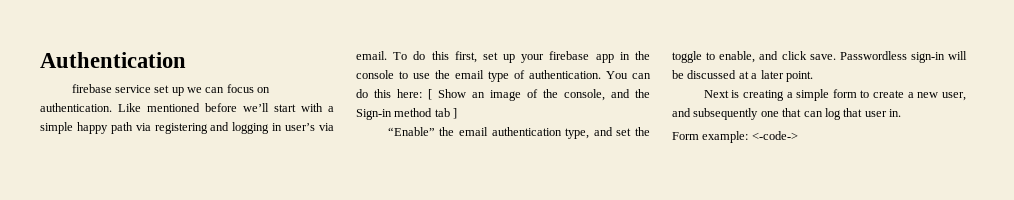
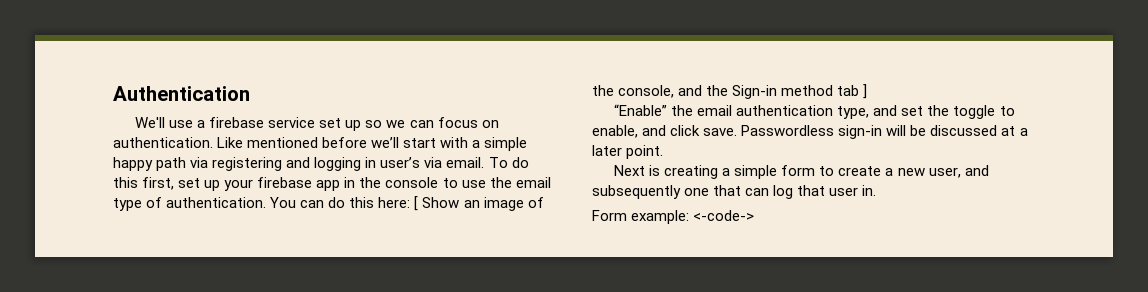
(186, 60) none -> [135,117,206,128] We'll use a
(184, 91) none -> [365,120,383,128] so

